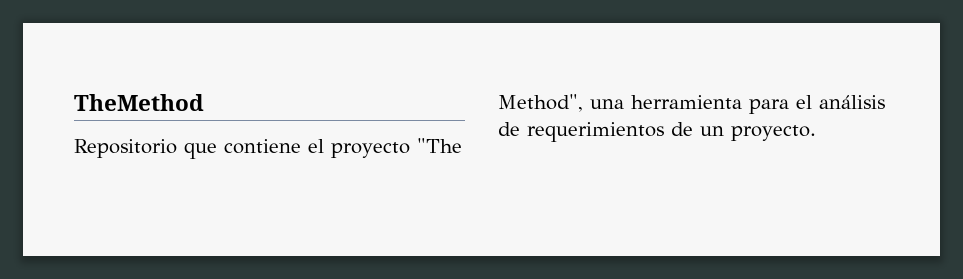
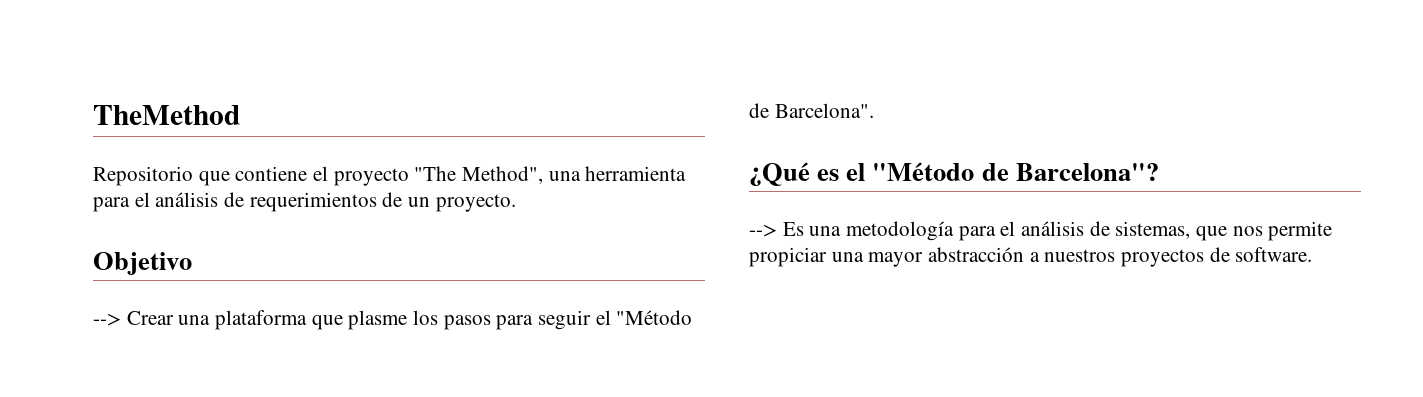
(816, 133) none -> [93,252,192,275] [93,310,693,330] [749,103,874,118] [749,162,1159,186] [749,221,1333,241] [749,247,1313,267] // Objetivo // --> Crear una plataforma que plasme los pasos para seguir el "Método de Barcelona". // ¿Qué es el "Método de Barcelona"? // --> Es una metodología para el análisis de sistemas, que nos permite propiciar una mayor abstracción a nuestros proyectos de software.

